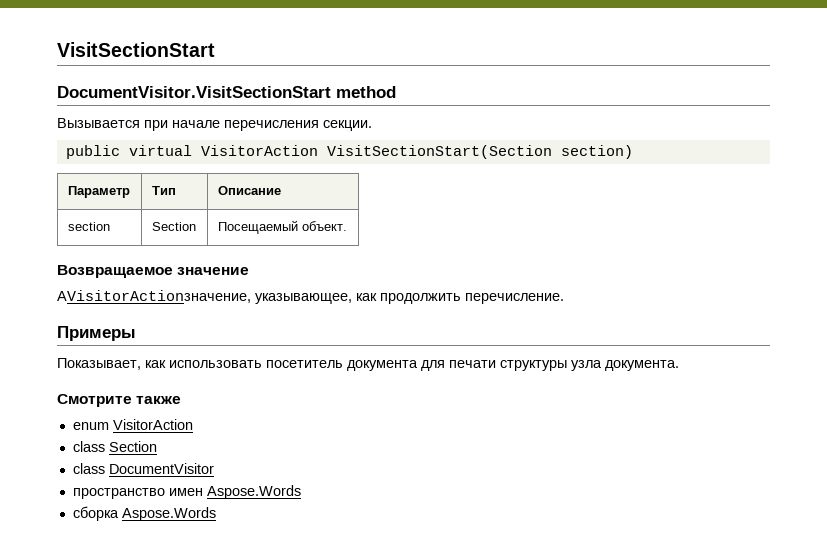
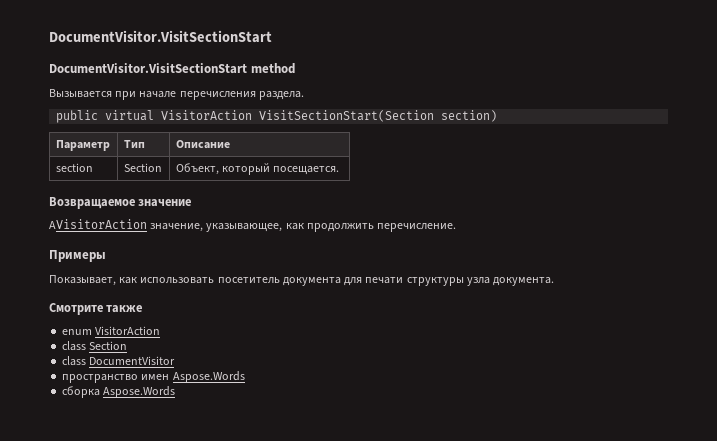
[57,42,215,57] VisitSectionStart -> [49,30,272,43] DocumentVisitor.VisitSectionStart
[323,120,372,131] секции. -> [258,91,304,100] раздела.
[217,220,347,234] Посещаемый объект. -> [175,163,340,175] Объект, который посещается.
[57,290,251,303] AVisitorActionзначение, -> [49,219,204,232] АVisitorAction значение,

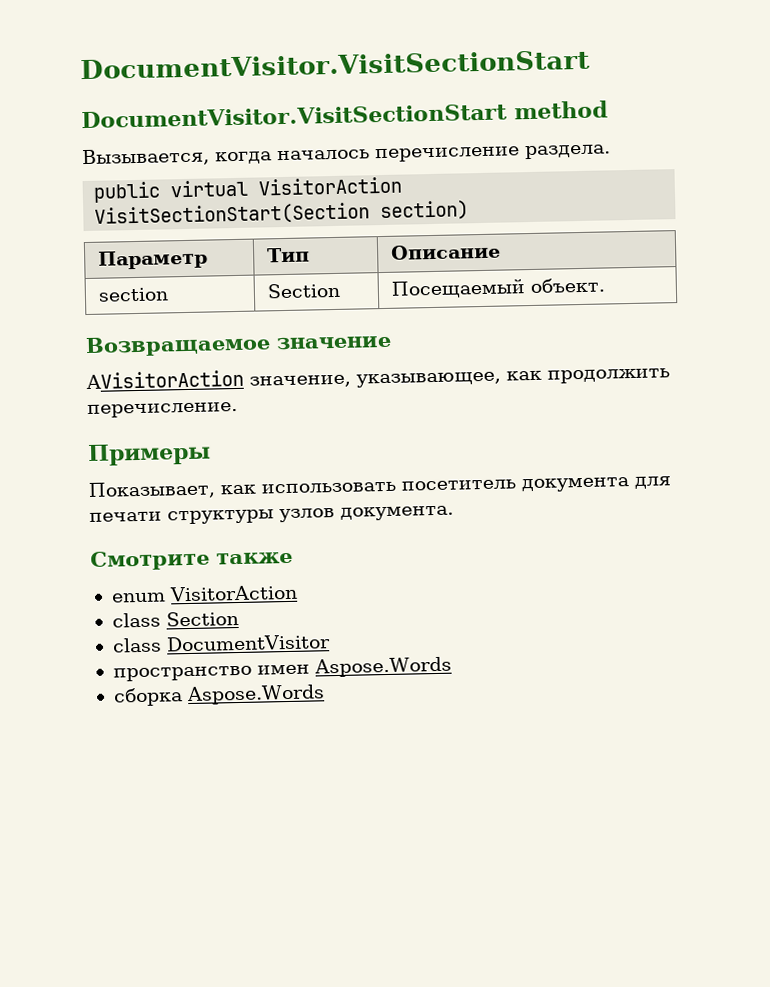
[49,89,256,100] Вызывается при начале перечисления -> [81,146,520,168] Вызывается, когда началось перечисление
[175,163,340,175] Объект, который посещается. -> [391,277,606,299] Посещаемый объект.
[466,277,490,286] узла -> [279,508,335,523] узлов

